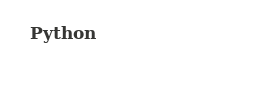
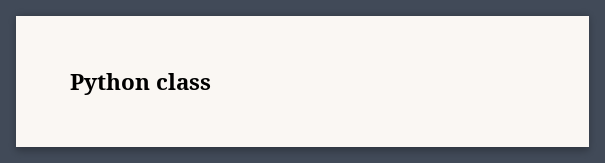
(96, 34) none -> [156,73,212,90] class

